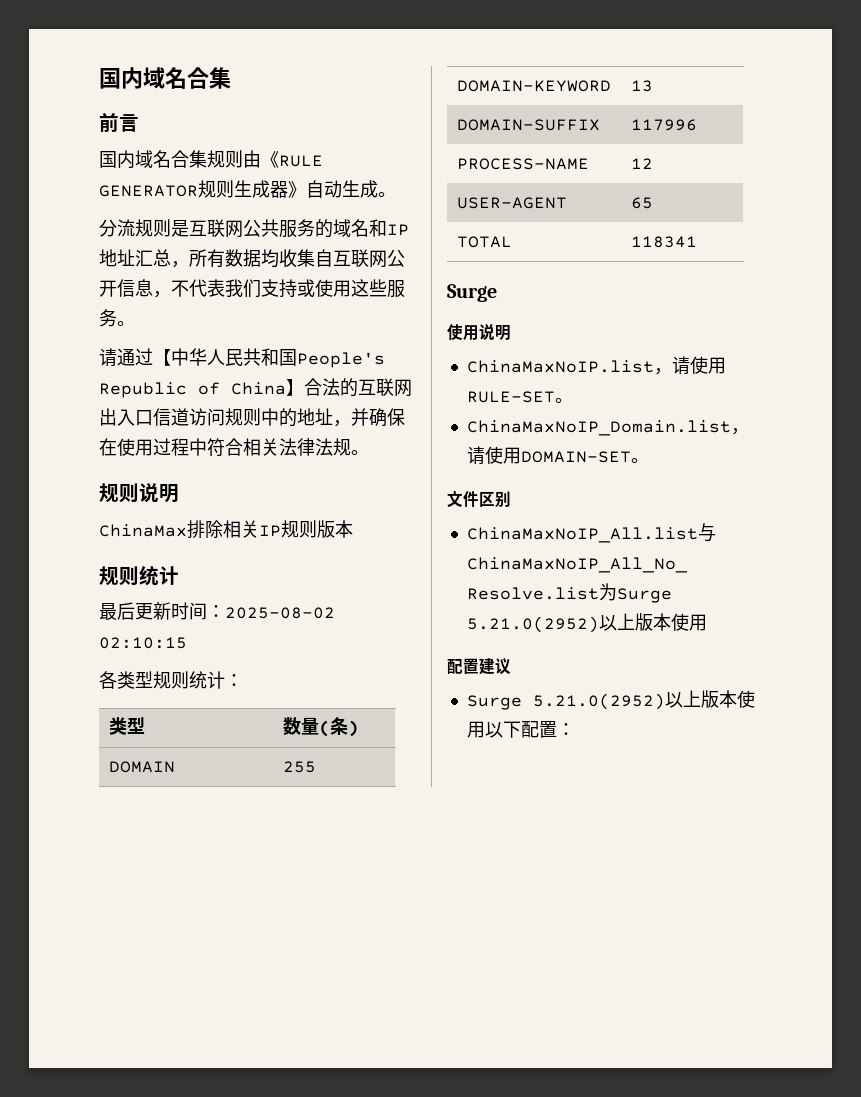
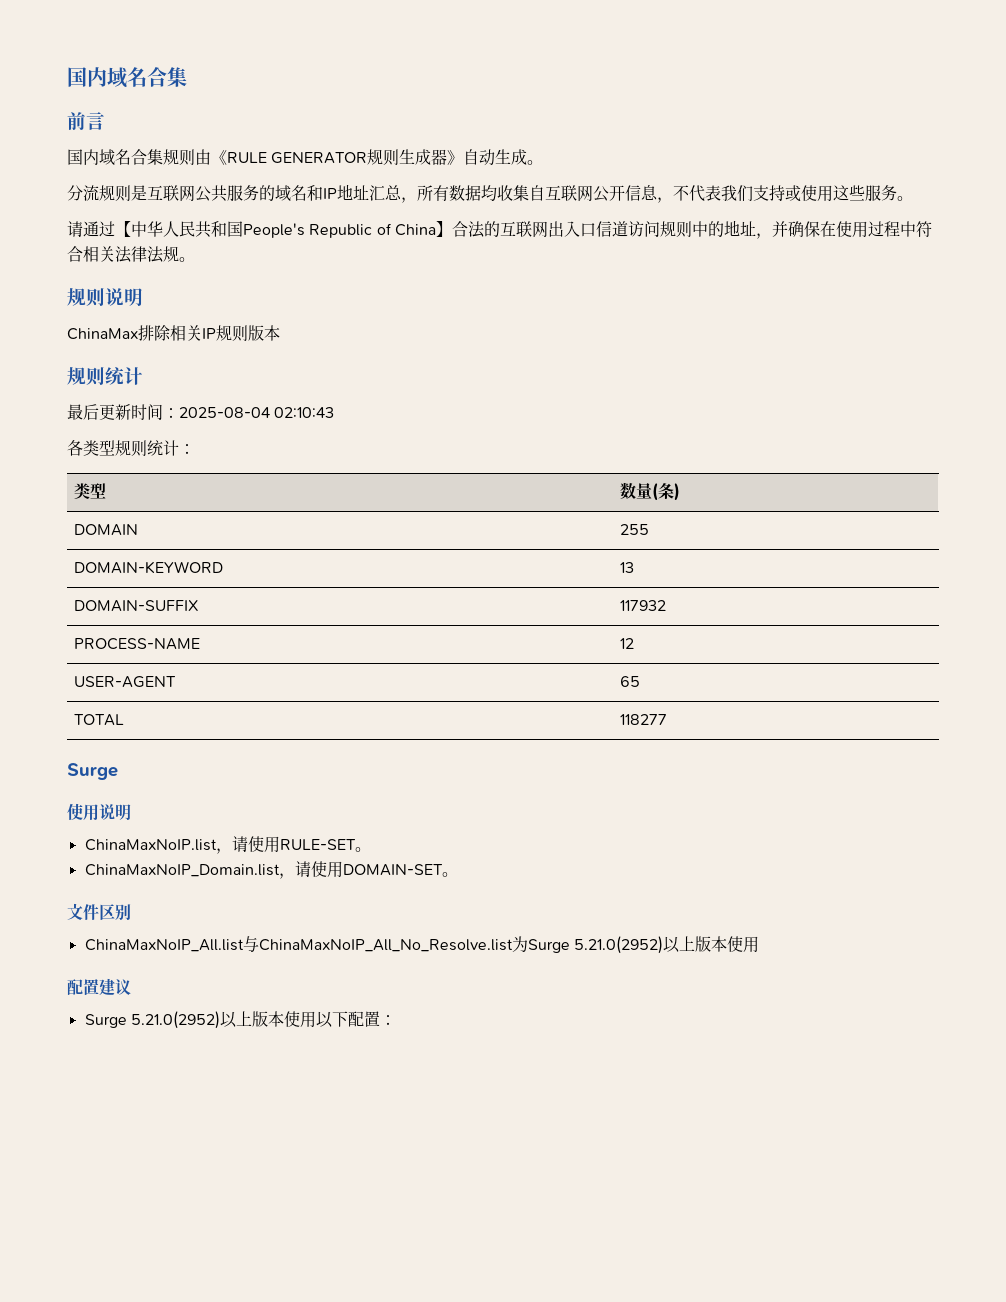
[225,607,335,619] [99,637,187,649] 2025-08-02 02:10:15 -> [179,407,335,418] 2025-08-04 02:10:43
[630,119,697,131] 117996 -> [620,600,667,611] 117932
[630,236,697,248] 118341 -> [620,714,668,725] 118277

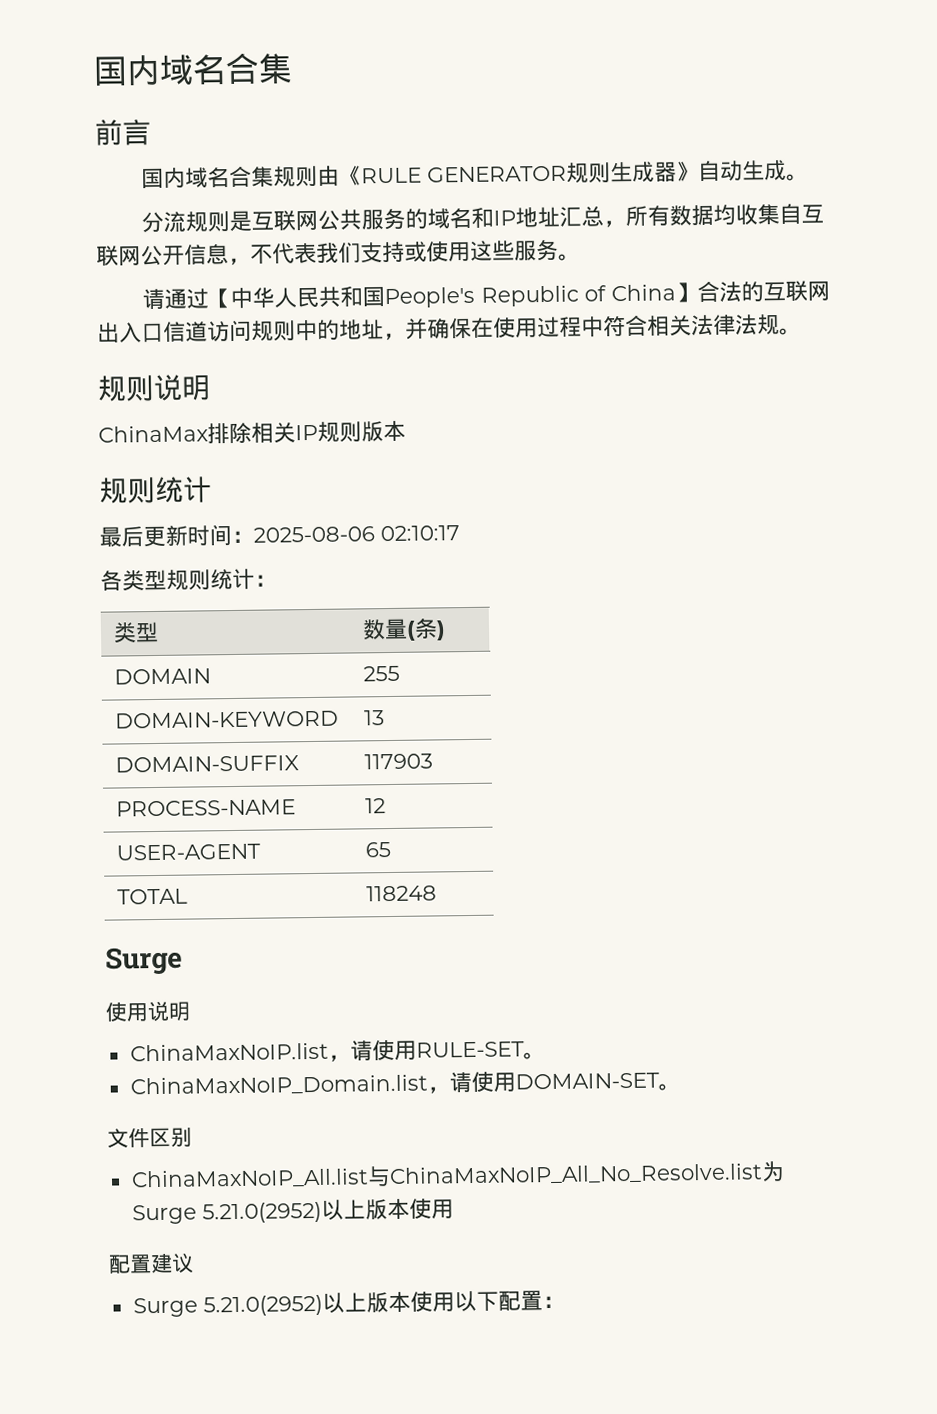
[179,407,335,418] 2025-08-04 02:10:43 -> [253,525,460,543] 2025-08-06 02:10:17
[620,600,667,611] 117932 -> [363,753,433,770] 117903
[620,714,668,725] 118277 -> [365,885,437,902] 118248

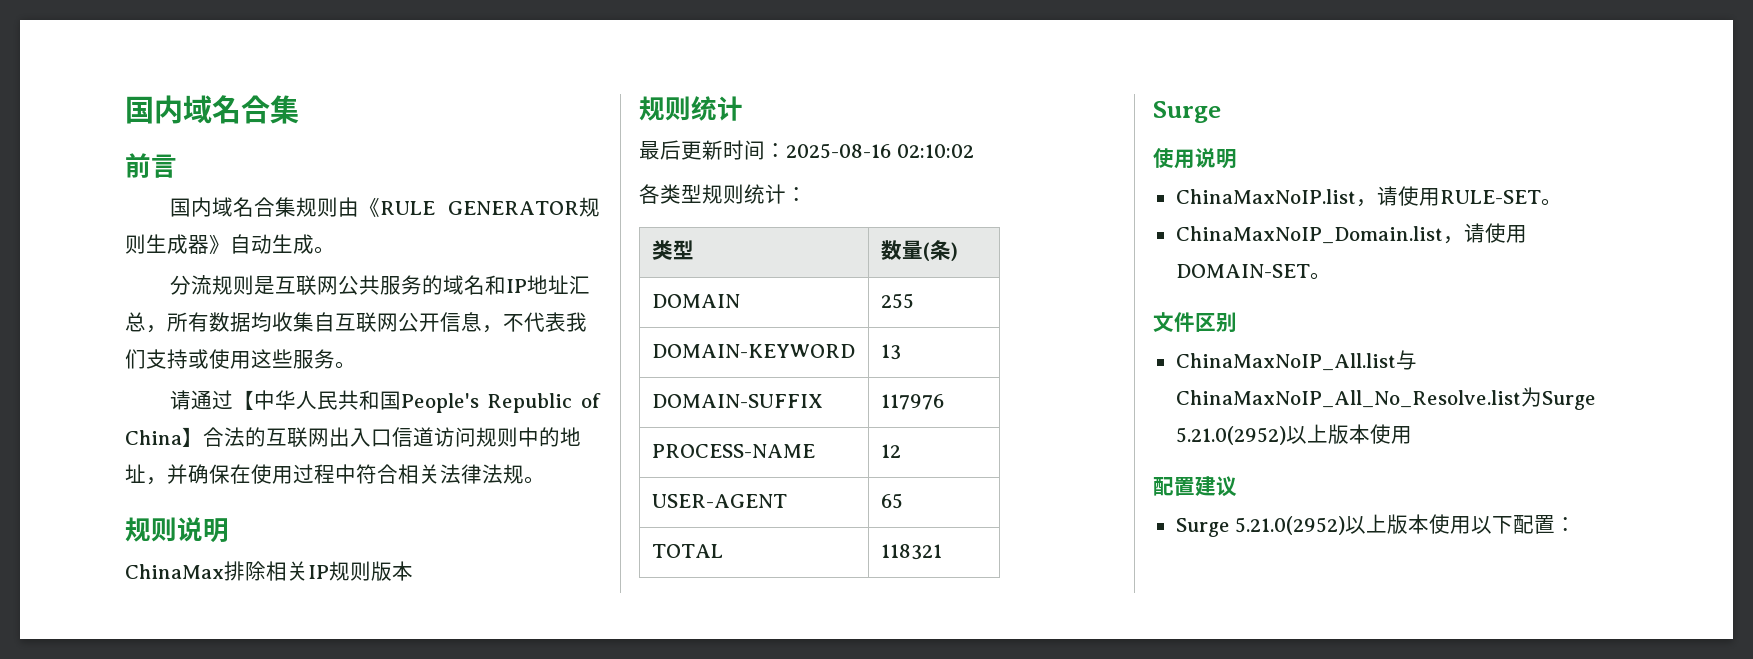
[253,525,460,543] 2025-08-06 02:10:17 -> [786,143,974,159] 2025-08-16 02:10:02
[363,753,433,770] 117903 -> [880,394,944,410] 117976
[365,885,437,902] 118248 -> [880,544,942,560] 118321

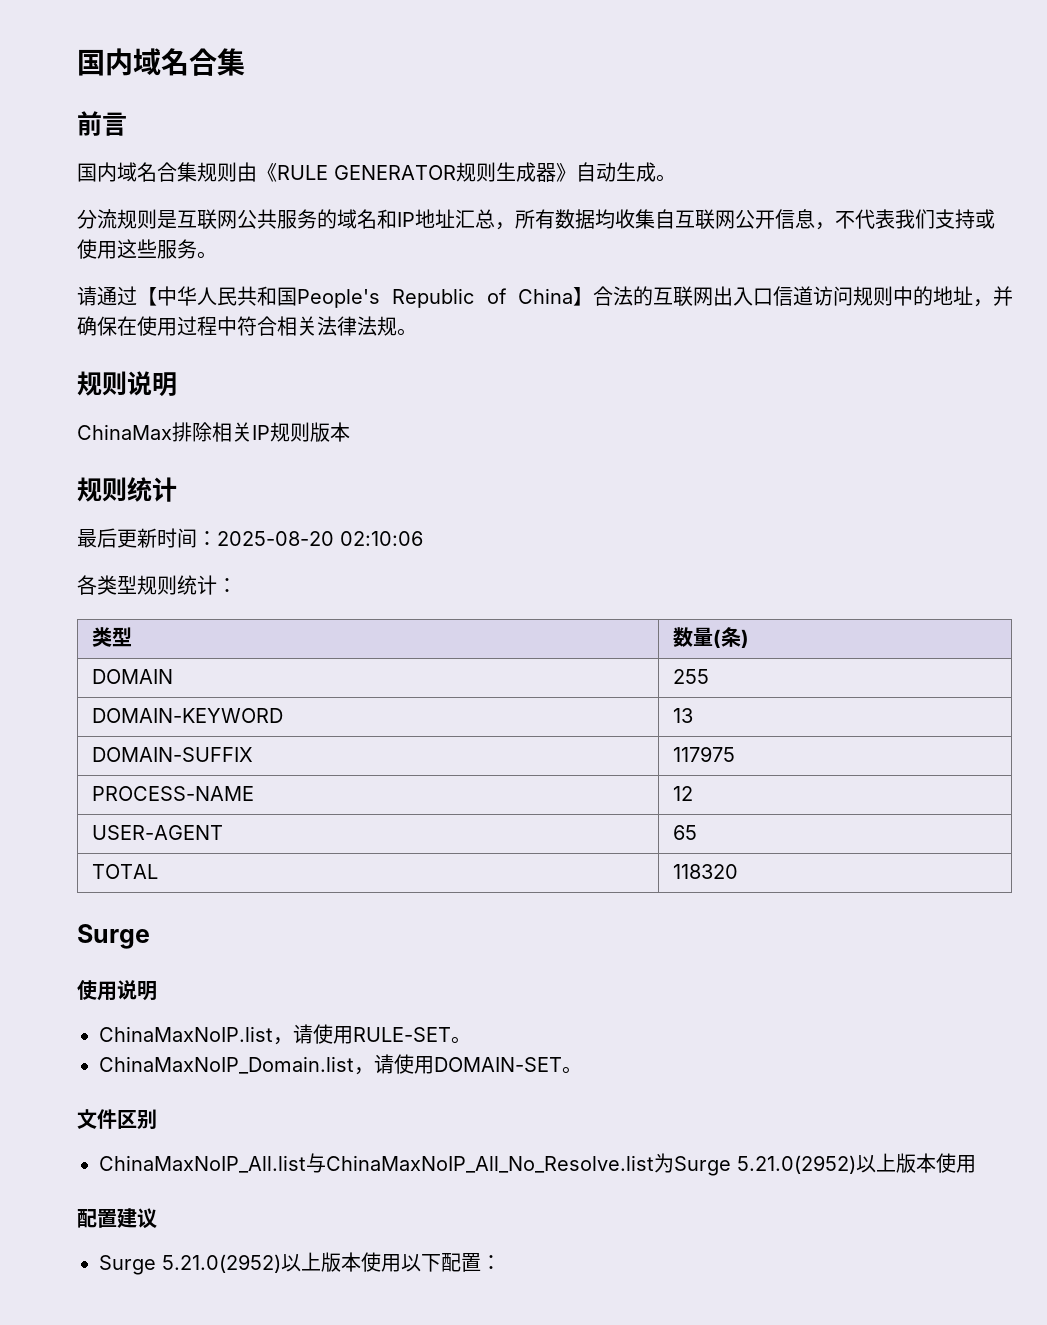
[786,143,974,159] 2025-08-16 02:10:02 -> [217,531,423,546] 2025-08-20 02:10:06
[880,394,944,410] 117976 -> [672,746,735,762] 117975
[880,544,942,560] 118321 -> [672,864,738,879] 118320

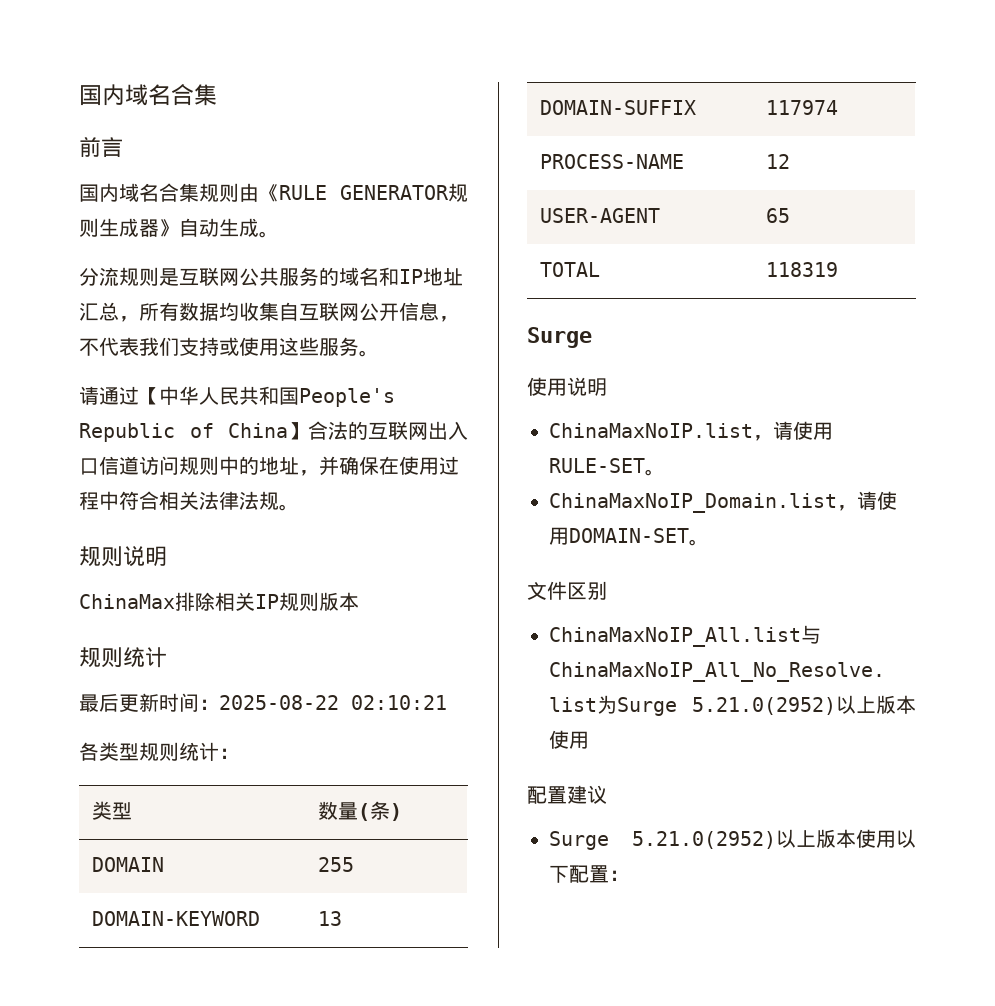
[217,531,423,546] 2025-08-20 02:10:06 -> [219,695,447,710] 2025-08-22 02:10:21
[672,746,735,762] 117975 -> [766,100,839,115] 117974
[672,864,738,879] 118320 -> [766,262,839,277] 118319

